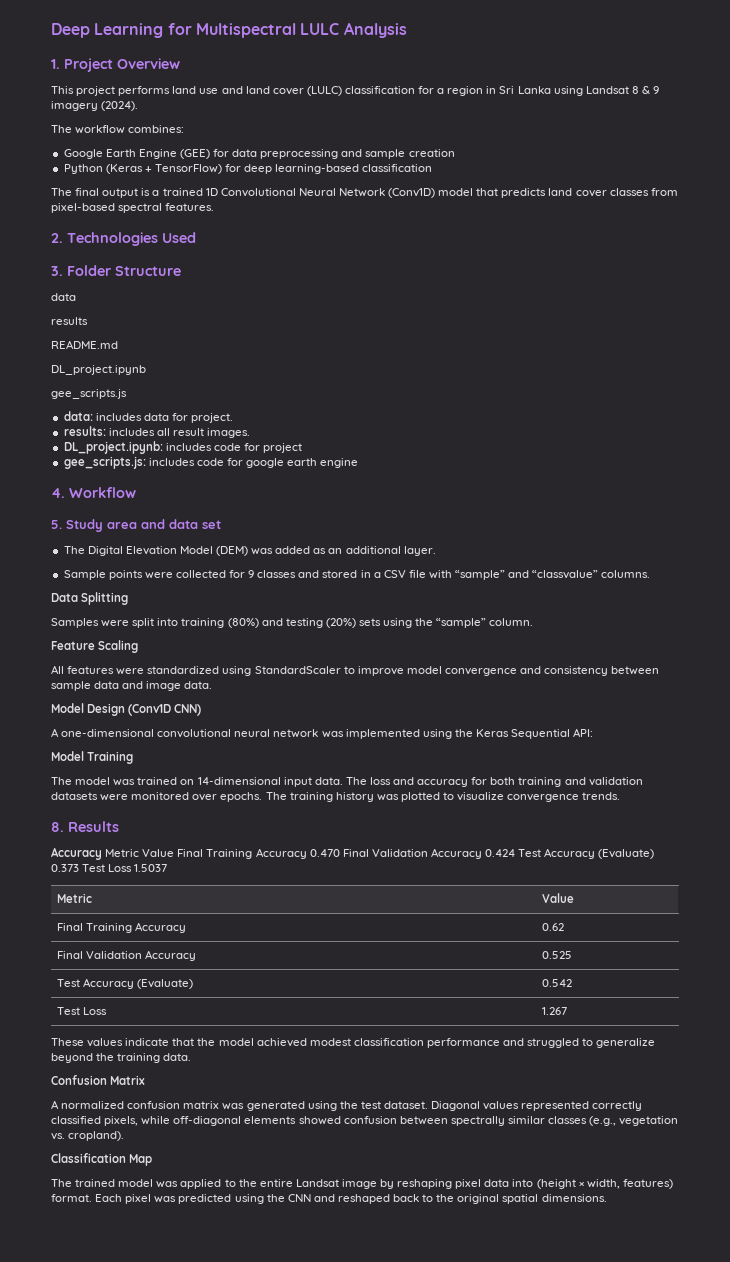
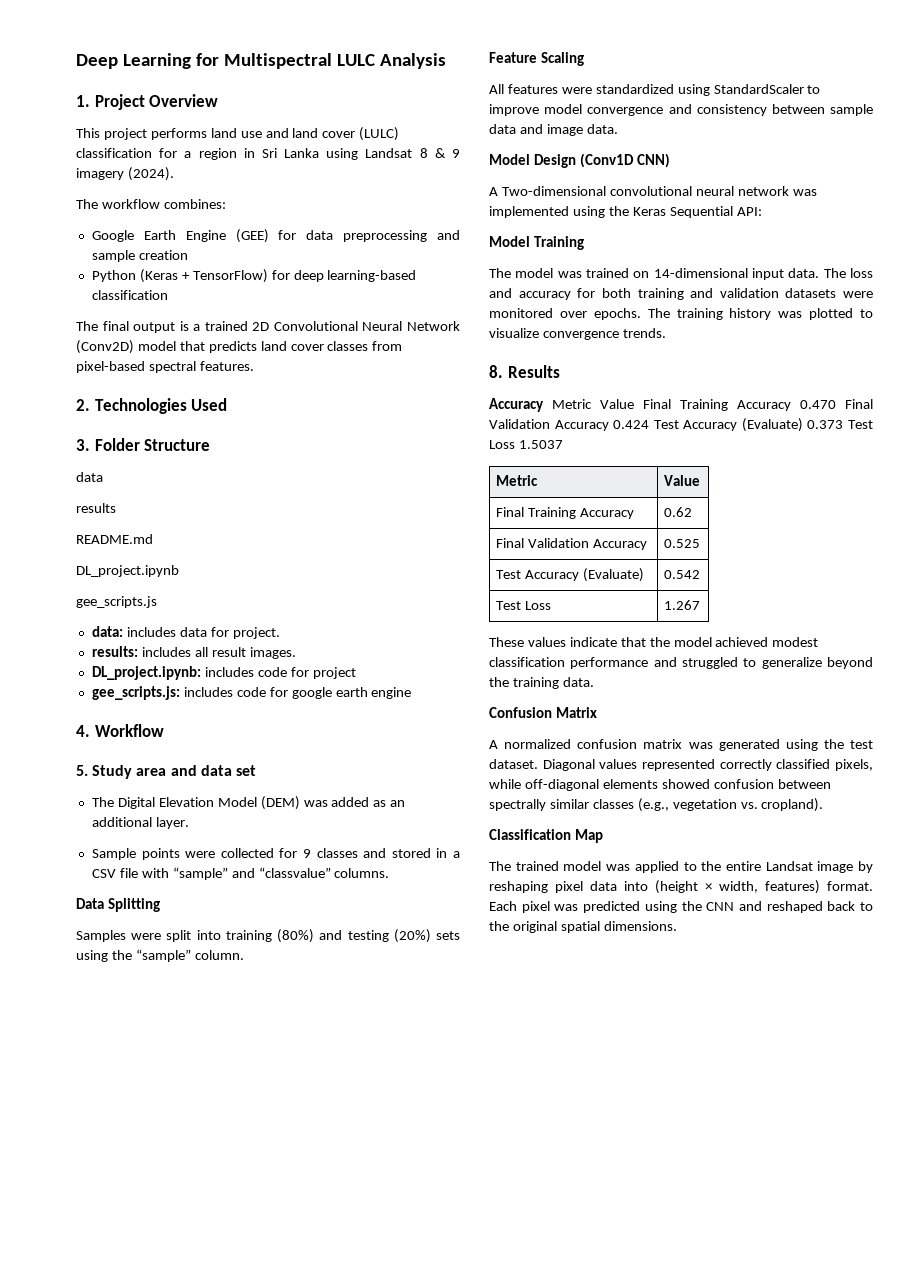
[205,188,218,196] 1D -> [252,322,270,331] 2D
[388,188,436,198] (Conv1D) -> [76,340,134,354] (Conv2D)
[61,729,155,737] one-dimensional -> [501,186,606,196] Two-dimensional

